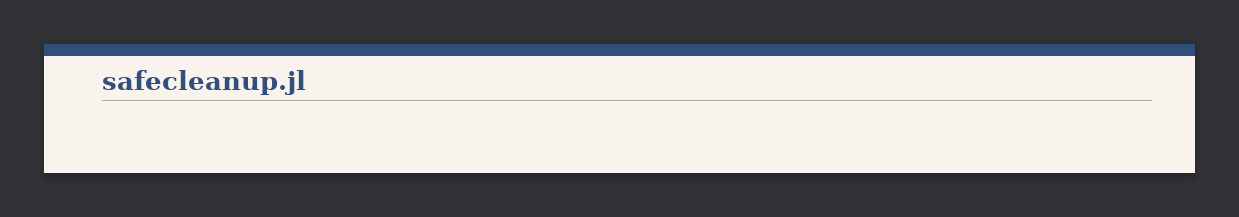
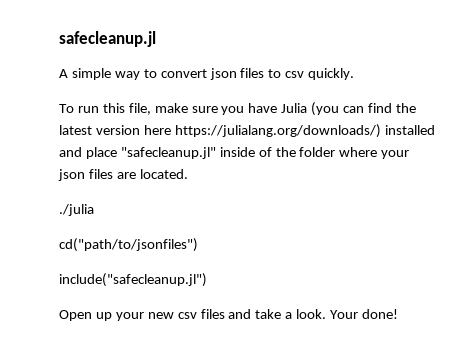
(306, 82) none -> [59,68,355,80] [59,102,416,116] [59,124,435,138] [59,147,410,159] [58,169,188,181] [59,204,94,216] [59,238,198,252] [59,273,207,287] [59,309,399,321] // A simple way to convert json files to csv quickly. // To run this file, make sure you have Julia (you can find the latest version here https://julialang.org/downloads/) installed and place "safecleanup.jl" inside of the folder where your json files are located. // ./julia // cd("path/to/jsonfiles") // include("safecleanup.jl") // Open up your new csv files and take a look. Your done!

